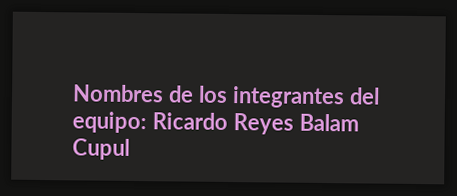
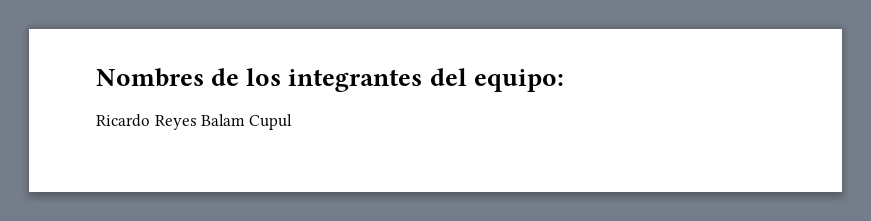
(147, 122) none -> (564, 80) //

